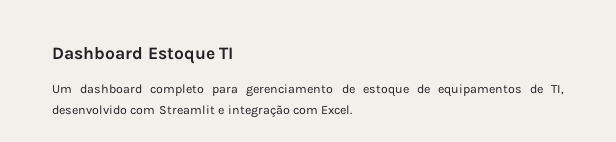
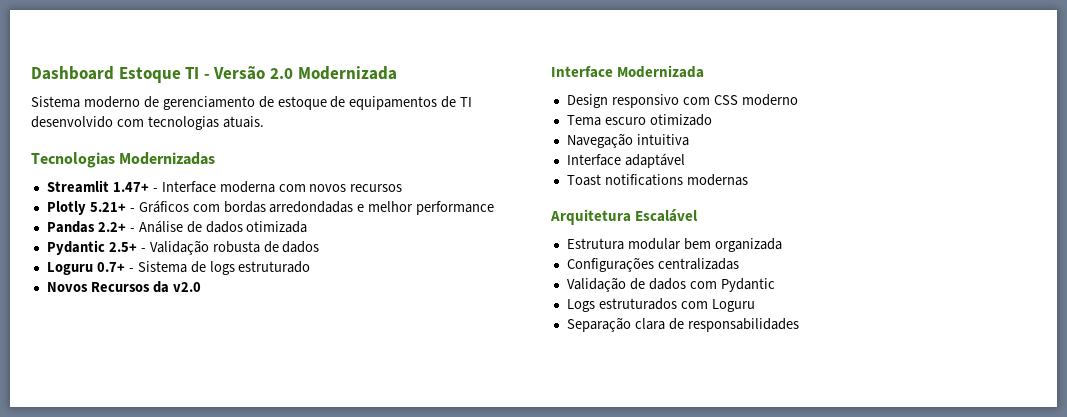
[52,84,239,96] // Um dashboard completo para -> [203,66,397,80] [31,96,159,108] - Versão 2.0 Modernizada // Sistema moderno de
[551,85,565,95] TI, -> [460,97,473,107] TI
[158,105,353,118] Streamlit e integração com Excel. -> [147,116,264,130] [31,152,216,168] [46,180,403,193] [46,200,495,215] [46,220,308,233] [46,240,320,255] [46,261,311,275] [46,281,201,293] [551,65,705,78] [566,94,798,108] [566,114,712,126] [566,133,689,148] [566,153,685,168] [566,174,748,186] [550,209,699,225] [566,238,782,252] [566,257,739,272] [566,277,775,292] [566,298,755,312] [566,317,799,332] tecnologias atuais. // Tecnologias Modernizadas // Streamlit 1.47+ - Interface moderna com novos recursos // Plotly 5.21+ - Gráficos com bordas arredondadas e melhor performance // Pandas 2.2+ - Análise de dados otimizada // Pydantic 2.5+ - Validação robusta de dados // Loguru 0.7+ - Sistema de logs estruturado // Novos Recursos da v2.0 // Interface Modernizada // Design responsivo com CSS moderno // Tema escuro otimizado // Navegação intuitiva // Interface adaptável // Toast notifications modernas // Arquitetura Escalável // Estrutura modular bem organizada // Configurações centralizadas // Validação de dados com Pydantic // Logs estruturados com Loguru // Separação clara de responsabilidades

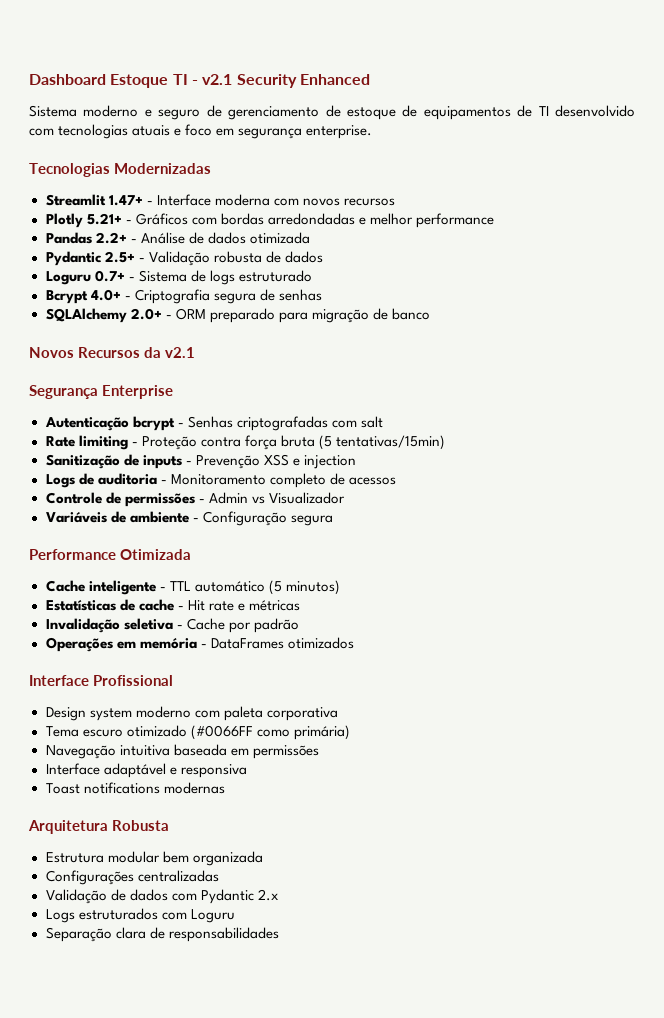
[213,66,397,80] Versão 2.0 Modernizada -> [202,74,370,88] v2.1 Security Enhanced
(140, 102) none -> [144,109,201,120] e seguro
[222,116,264,128] atuais. -> [132,124,373,139] atuais e foco em segurança enterprise.
[46,281,201,293] [551,65,705,78] Novos Recursos da v2.0 // Interface Modernizada -> [45,289,322,304] [45,308,430,323] [29,347,196,358] [29,385,173,399] [44,416,383,431] [45,435,445,450] [45,454,356,469] [45,473,396,488] [45,492,345,507] [45,511,333,526] [29,549,191,560] [45,580,340,595] [45,599,300,611] [45,618,299,633] [45,637,354,652] [29,675,173,686] Bcrypt 4.0+ - Criptografia segura de senhas // SQLAlchemy 2.0+ - ORM preparado para migração de banco // Novos Recursos da v2.1 // Segurança Enterprise // Autenticação bcrypt - Senhas criptografadas com salt // Rate limiting - Proteção contra força bruta (5 tentativas/15min) // Sanitização de inputs - Prevenção XSS e injection // Logs de auditoria - Monitoramento completo de acessos // Controle de permissões - Admin vs Visualizador // Variáveis de ambiente - Configuração segura // Performance Otimizada // Cache inteligente - TTL automático (5 minutos) // Estatísticas de cache - Hit rate e métricas // Invalidação seletiva - Cache por padrão // Operações em memória - DataFrames otimizados // Interface Profissional
[611,94,798,108] responsivo com CSS moderno -> [89,706,338,721] system moderno com paleta corporativa
(712, 120) none -> [190,725,350,740] (#0066FF como primária)
(689, 140) none -> [173,744,319,759] baseada em permissões
(685, 160) none -> [169,764,247,778] e responsiva
[635,209,699,222] Escalável -> [112,820,169,831] Robusta
(775, 285) none -> [257,889,279,901] 2.x

